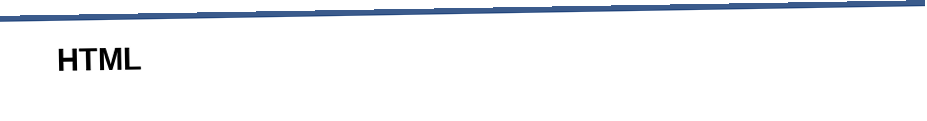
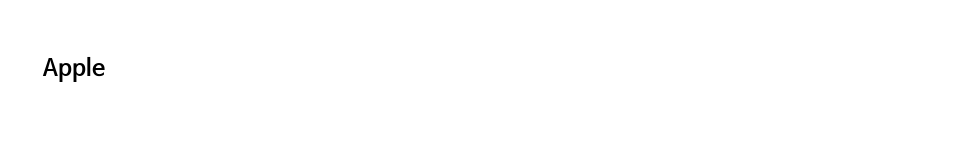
[56,47,143,71] HTML -> [42,56,105,82] Apple

